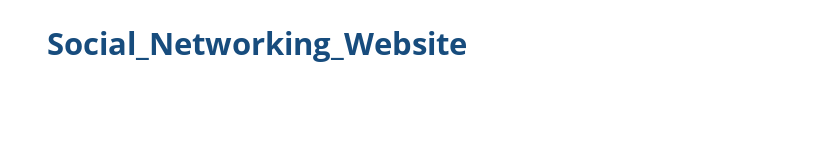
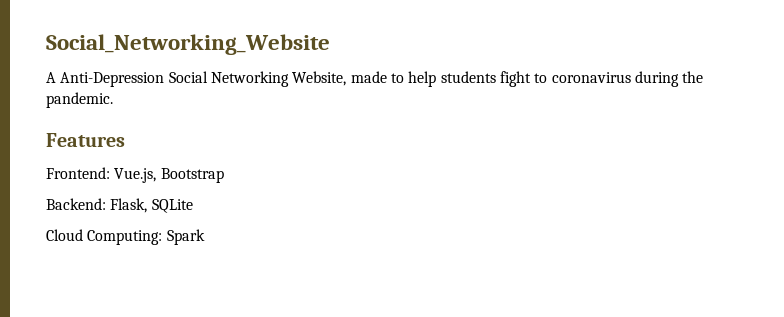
(467, 46) none -> [46,71,704,87] [46,92,113,108] [46,133,125,147] [46,167,224,183] [46,198,193,213] [46,229,205,245] // A Anti-Depression Social Networking Website, made to help students fight to coronavirus during the pandemic. // Features // Frontend: Vue.js, Bootstrap // Backend: Flask, SQLite // Cloud Computing: Spark

